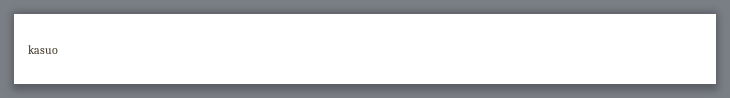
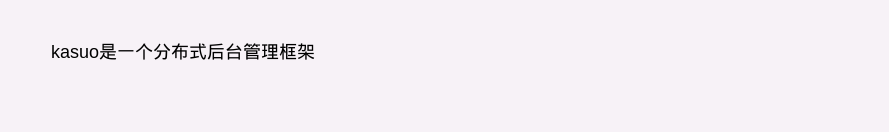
(58, 49) none -> [99,43,315,60] 是一个分布式后台管理框架

